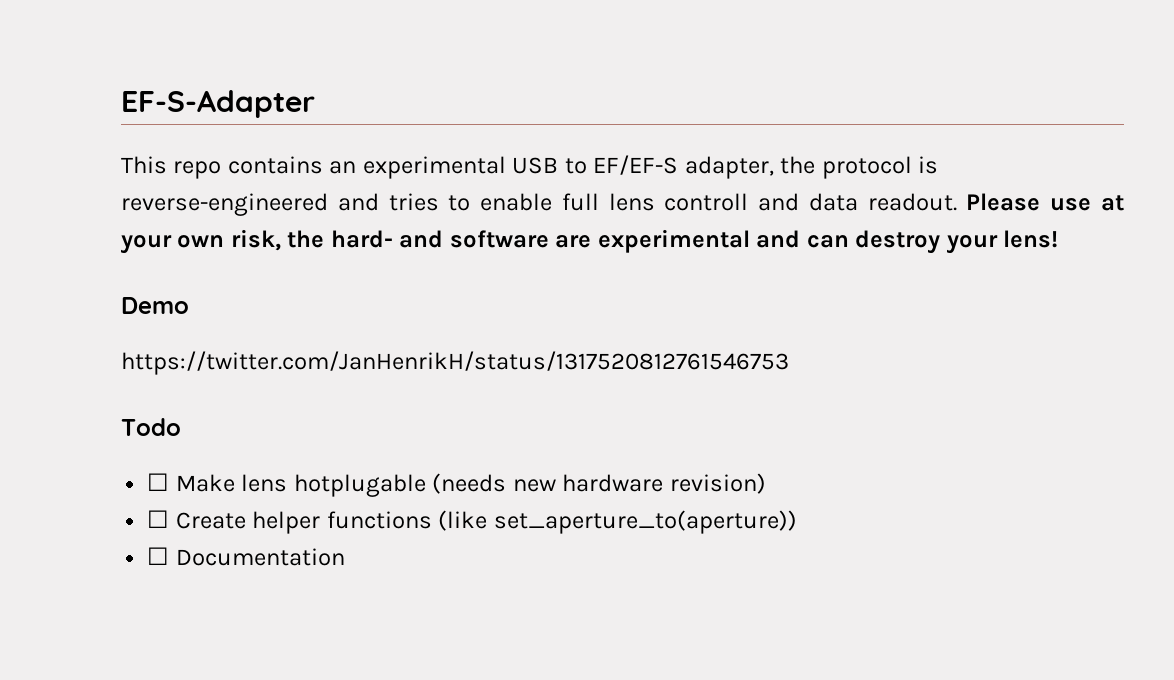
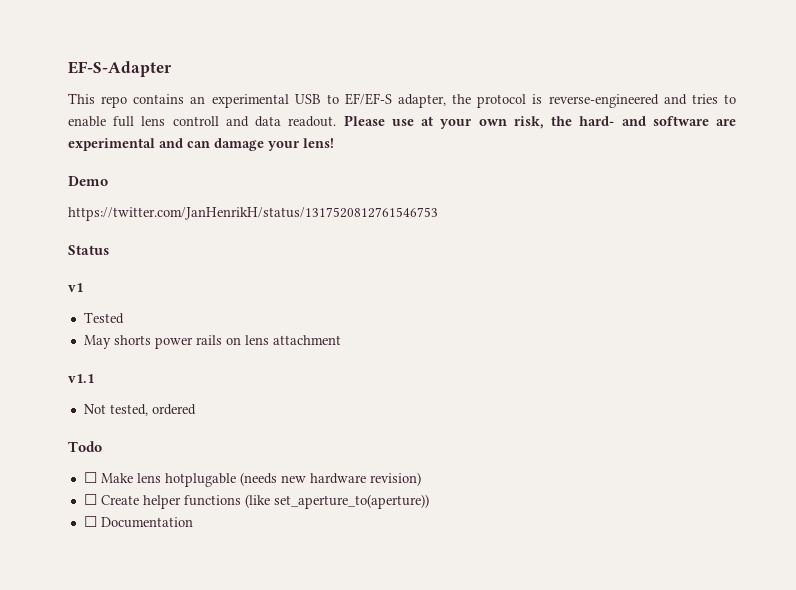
[855,230,941,254] destroy -> [214,138,264,151] damage
(789, 363) none -> [68,245,109,255] [68,283,83,292] [83,312,124,324] [83,335,341,349] [68,374,94,383] [83,404,196,416] // Status // v1 // Tested // May shorts power rails on lens attachment // v1.1 // Not tested, ordered

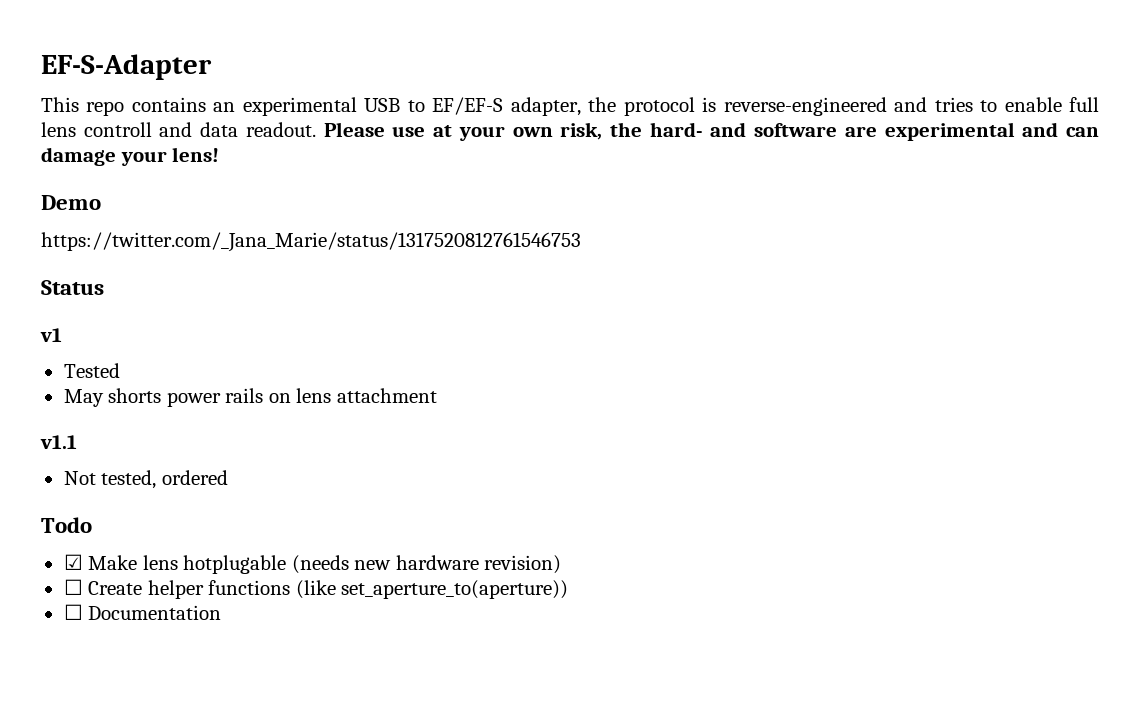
[68,207,438,221] https://twitter.com/JanHenrikH/status/1317520812761546753 -> [41,232,581,252] https://twitter.com/_Jana_Marie/status/1317520812761546753
[83,472,97,483] ☐ -> [63,554,83,570] ☑

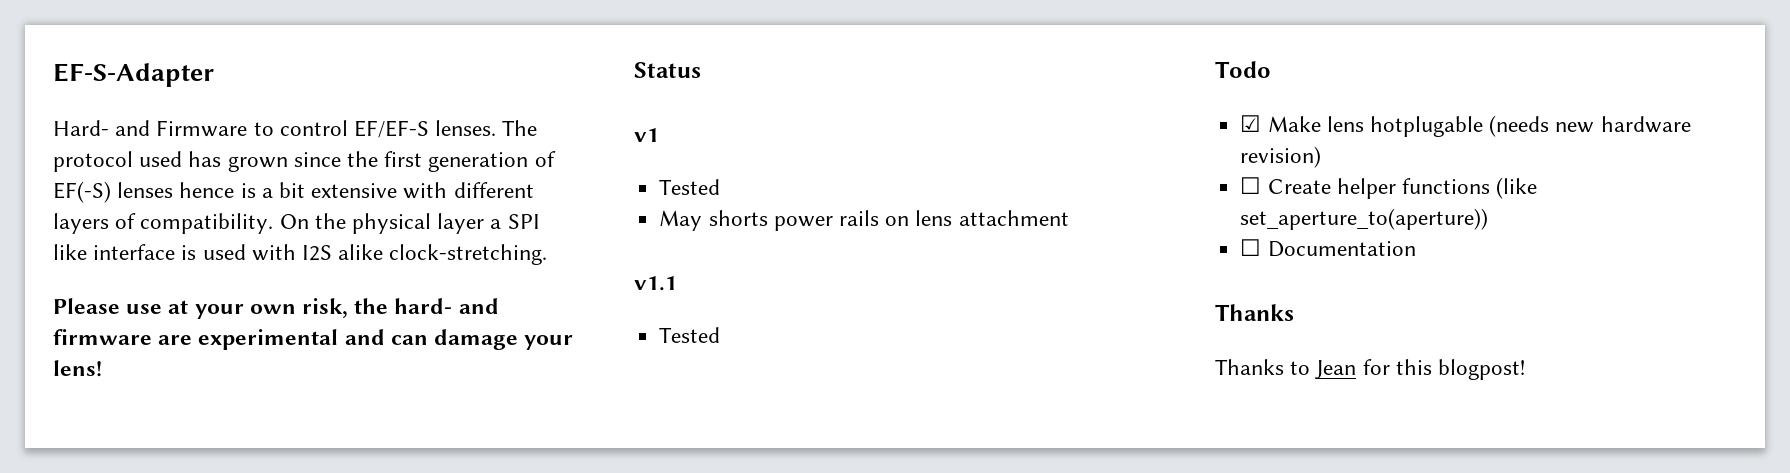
[41,97,1100,116] [41,122,316,137] This repo contains an experimental USB to EF/EF-S adapter, the protocol is reverse-engineered and tries to enable full lens controll and data readout. -> [53,120,538,138] [53,151,556,172] [53,181,534,203] [53,213,540,234] [53,244,548,265] Hard- and Firmware to control EF/EF-S lenses. The protocol used has grown since the first generation of EF(-S) lenses hence is a bit extensive with different layers of compatibility. On the physical layer a SPI like interface is used with I2S alike clock-stretching. //
[754,123,838,137] software -> [53,329,152,345] firmware
[41,195,101,210] [41,232,581,252] // Demo // https://twitter.com/_Jana_Marie/status/1317520812761546753 -> (102, 368) none
[63,470,228,489] Not tested, ordered -> [659,327,721,343] Tested
(222, 612) none -> [1215,304,1294,321] [1215,359,1526,380] // Thanks // Thanks to Jean for this blogpost!

